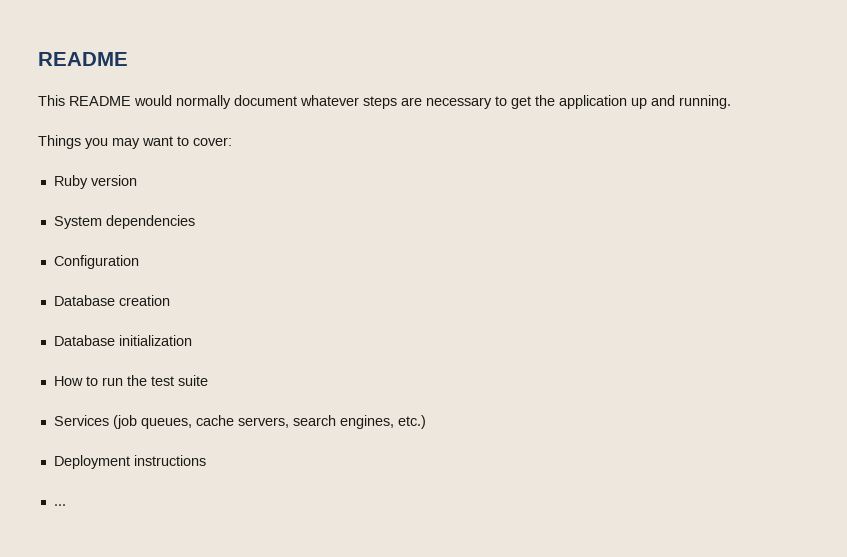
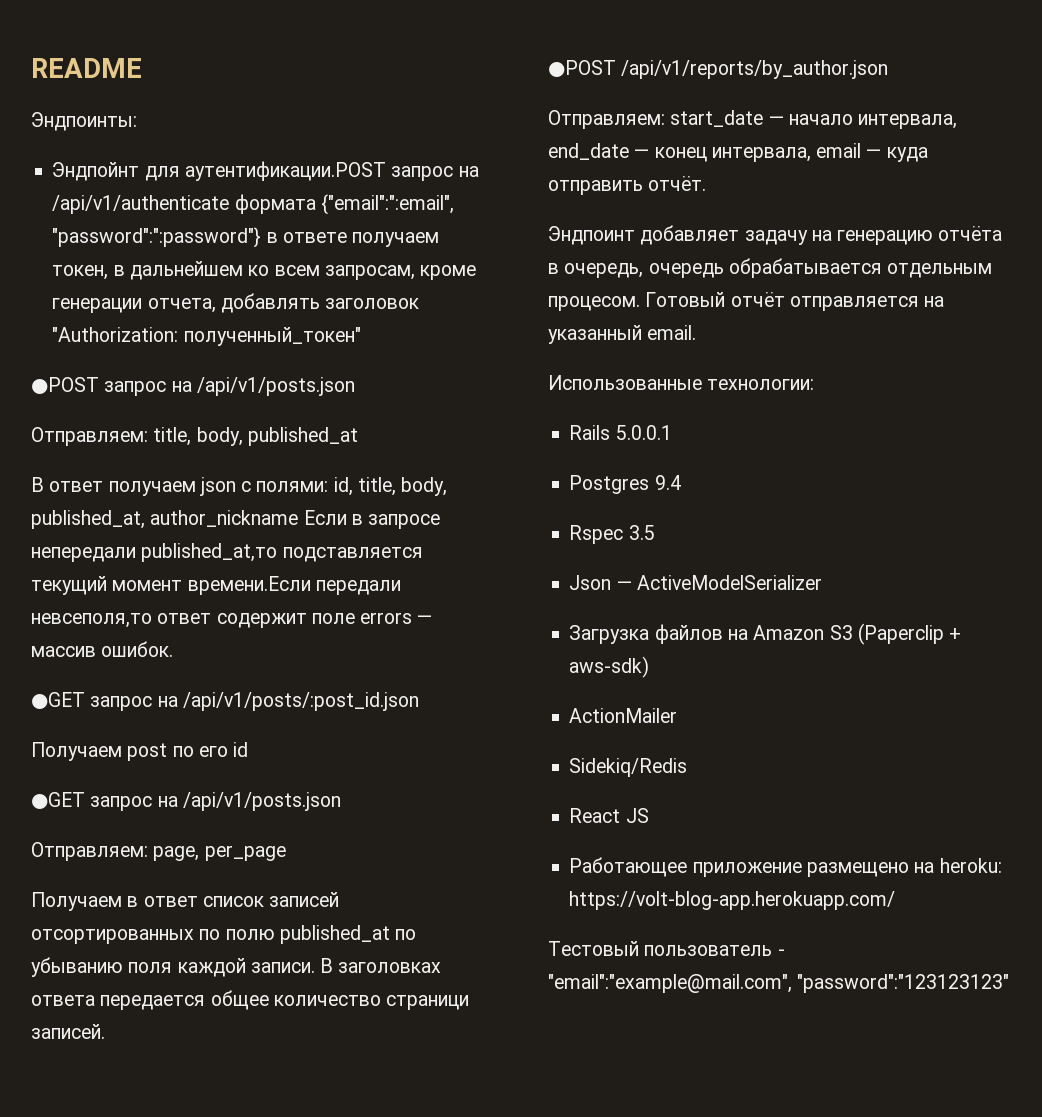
[38,95,731,109] [38,135,232,149] [53,175,137,189] [53,215,195,229] [53,255,139,269] [53,295,170,306] [53,335,192,346] [53,375,208,386] [53,415,426,429] [53,455,206,469] [53,504,66,506] This README would normally document whatever steps are necessary to get the application up and running. // Things you may want to cover: // Ruby version // System dependencies // Configuration // Database creation // Database initialization // How to run the test suite // Services (job queues, cache servers, search engines, etc.) // Deployment instructions // ... -> [31,112,137,131] [52,161,479,181] [52,194,454,215] [52,227,440,248] [52,261,477,280] [52,293,420,313] [52,327,361,346] [31,377,355,396] [31,427,358,446] [31,477,448,496] [31,510,441,529] [31,543,423,562] [31,576,401,595] [31,612,433,628] [31,641,174,657] [31,692,419,711] [31,742,249,761] [31,792,341,811] [31,842,286,861] [31,892,340,911] [31,925,417,944] [31,957,442,977] [31,990,470,1010] [31,1024,105,1039] [548,60,889,79] [548,110,958,129] [548,143,928,162] [548,176,707,195] [548,225,1003,245] [548,258,993,278] [548,292,945,311] [548,325,697,344] [548,375,815,390] [569,425,672,440] [569,475,681,494] [569,525,655,544] [569,575,822,590] [569,623,962,645] [569,656,650,678] [569,708,678,723] [569,758,688,777] [569,808,649,823] [569,857,1002,877] [569,891,896,910] [548,941,785,956] [548,974,1010,993] Эндпоинты: // Эндпойнт для аутентификации.POST запрос на /api/v1/authenticate формата {"email":":email", "password":":password"} в ответе получаем токен, в дальнейшем ко всем запросам, кроме генерации отчета, добавлять заголовок "Authorization: полученный_токен" // ●POST запрос на /api/v1/posts.json // Отправляем: title, body, published_at // В ответ получаем json с полями: id, title, body, published_at, author_nickname Если в запросе непередали published_at,то подставляется текущий момент времени.Если передали невсеполя,то ответ содержит поле errors — массив ошибок. // ●GET запрос на /api/v1/posts/:post_id.json // Получаем post по его id // ●GET запрос на /api/v1/posts.json // Отправляем: page, per_page // Получаем в ответ список записей отсортированных по полю published_at по убыванию поля каждой записи. В заголовках ответа передается общее количество страници записей. // ●POST /api/v1/reports/by_author.json // Отправляем: start_date — начало интервала, end_date — конец интервала, email — куда отправить отчёт. // Эндпоинт добавляет задачу на генерацию отчёта в очередь, очередь обрабатывается отдельным процесом. Готовый отчёт отправляется на указанный email. // Использованные технологии: // Rails 5.0.0.1 // Postgres 9.4 // Rspec 3.5 // Json — ActiveModelSerializer // Загрузка файлов на Amazon S3 (Paperclip + aws-sdk) // ActionMailer // Sidekiq/Redis // React JS // Работающее приложение размещено на heroku: https://volt-blog-app.herokuapp.com/ // Тестовый пользователь - "email":"example@mail.com", "password":"123123123"

